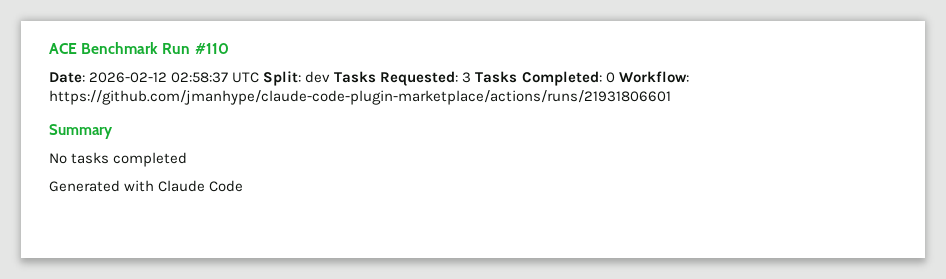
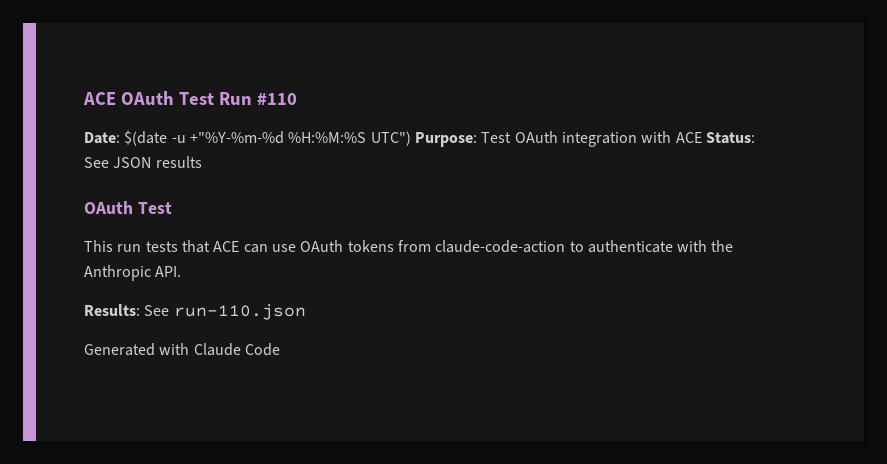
[49,42,159,54] ACE Benchmark -> [83,91,214,105] ACE OAuth Test
[89,71,689,86] [49,90,671,105] [49,124,113,139] [49,152,188,167] 2026-02-12 02:58:37 UTC Split: dev Tasks Requested: 3 Tasks Completed: 0 Workflow: https://github.com/jmanhype/claude-code-plugin-marketplace/actions/runs/21931806601 // Summary // No tasks completed -> [124,130,755,147] [84,156,202,168] [84,201,172,214] [84,240,734,253] [84,265,182,281] [84,304,306,320] $(date -u +"%Y-%m-%d %H:%M:%S UTC") Purpose: Test OAuth integration with ACE Status: See JSON results // OAuth Test // This run tests that ACE can use OAuth tokens from claude-code-action to authenticate with the Anthropic API. // Results: See run-110.json

